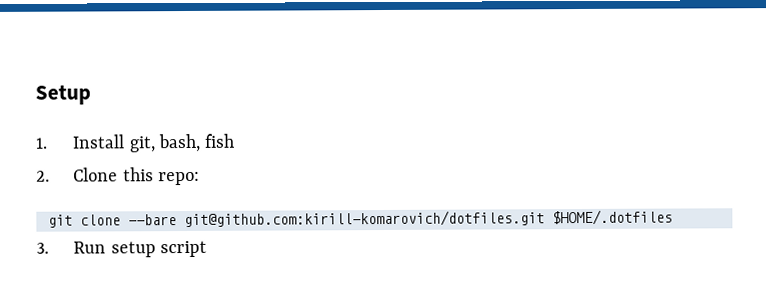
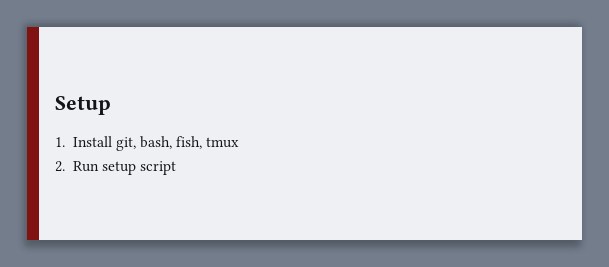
[204,133,235,148] [36,167,200,186] [47,209,673,228] [36,242,49,254] fish // 2. Clone this repo: // git clone --bare git@github.com:kirill-komarovich/dotfiles.git $HOME/.dotfiles // 3. -> [176,136,240,149] [55,161,65,172] fish, tmux // 2.

